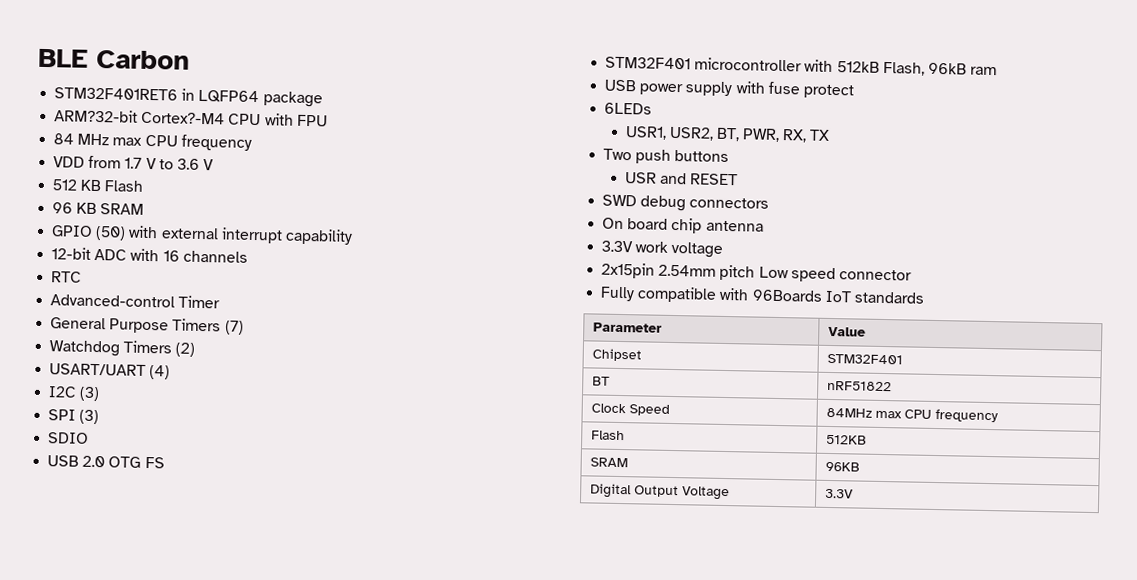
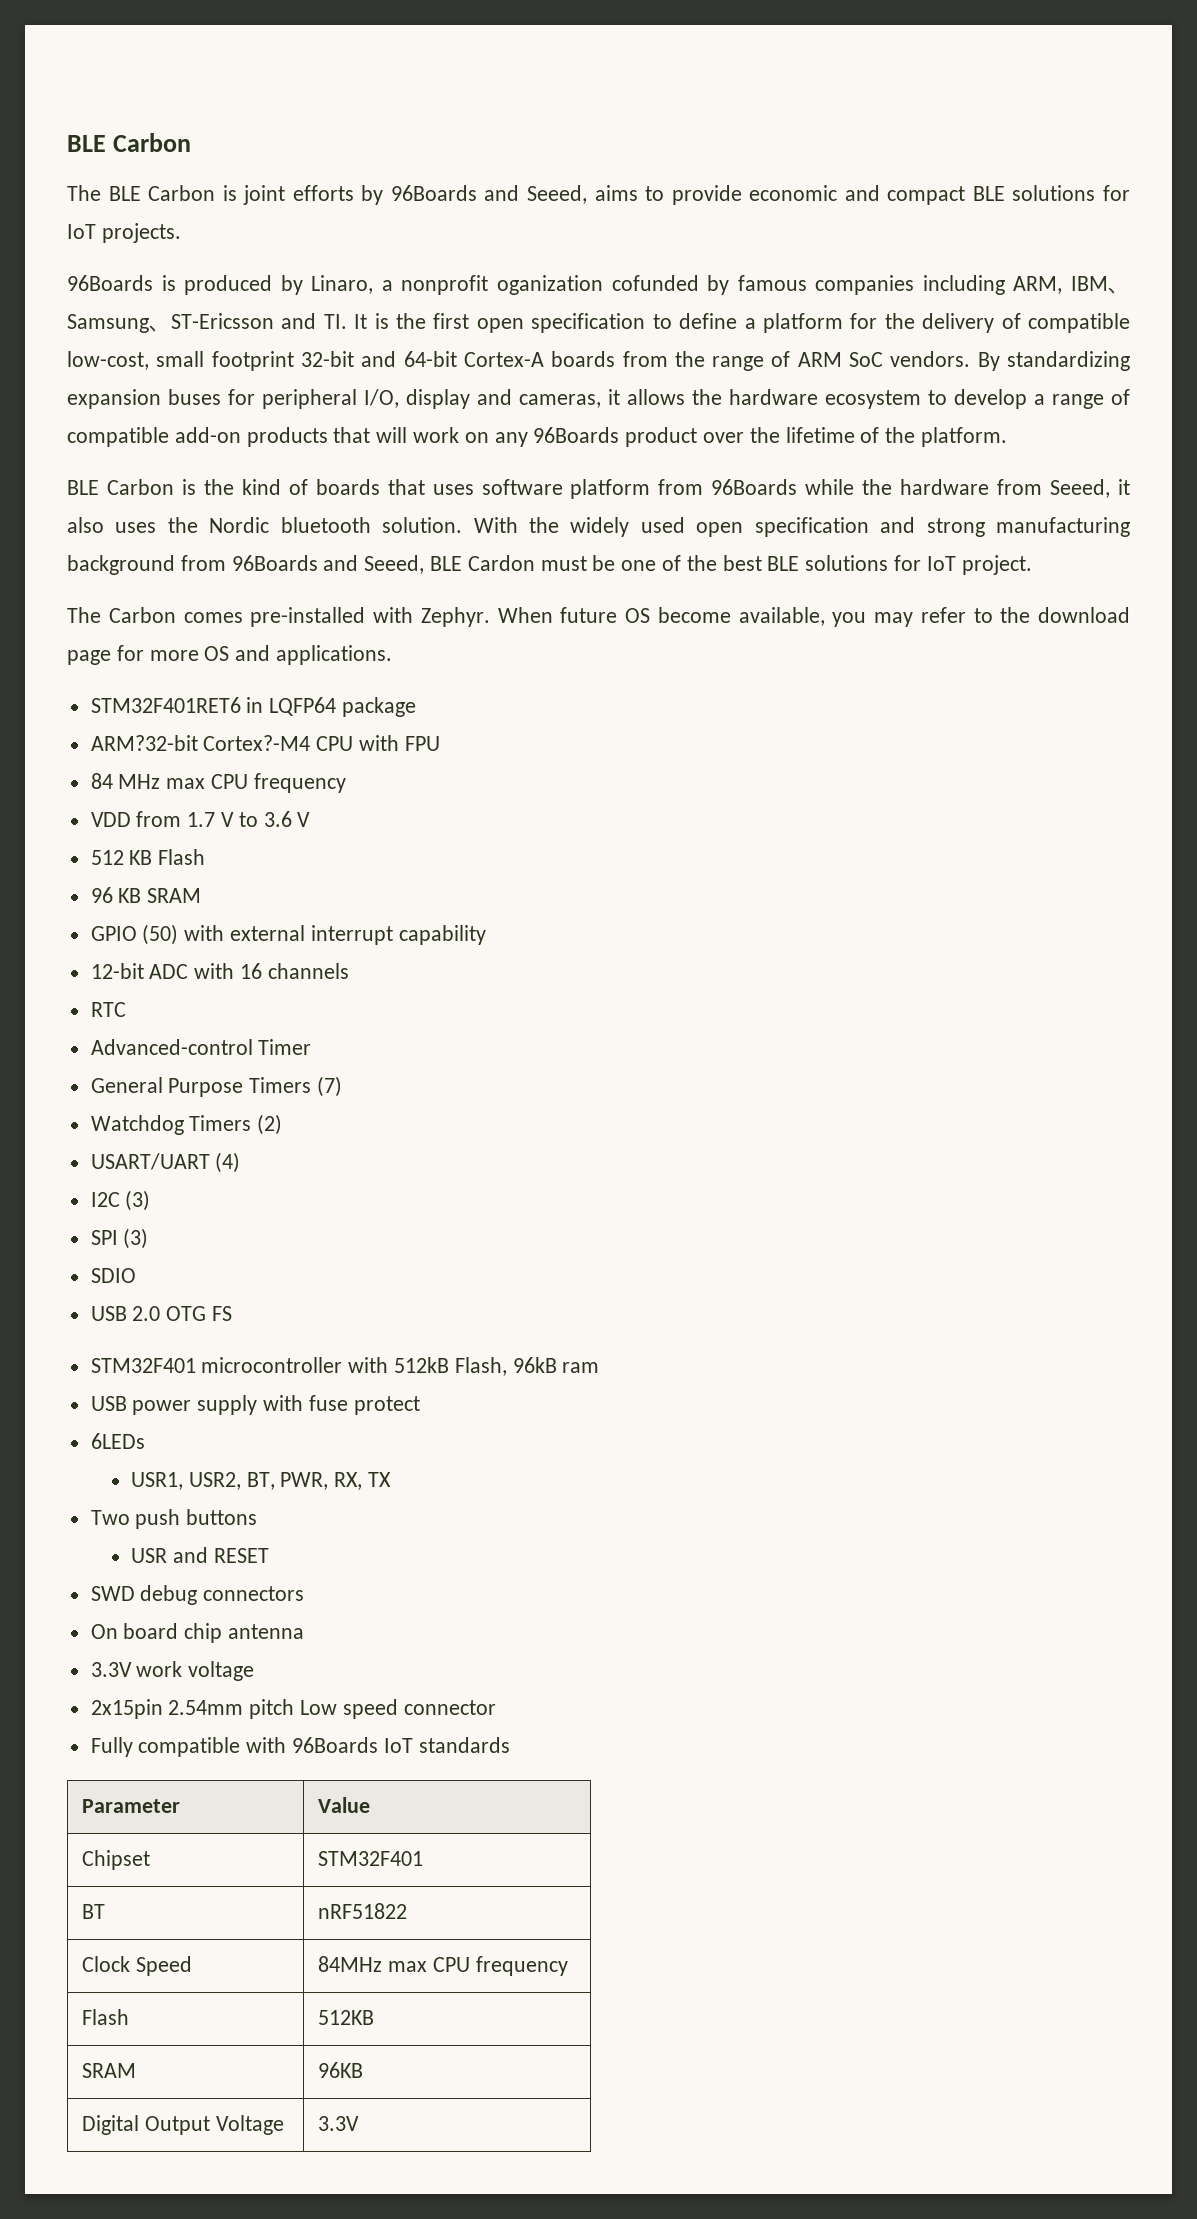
[38,48,190,70] BLE Carbon -> [67,133,192,152] [67,185,1130,205] [67,223,181,243] [67,275,1130,295] [67,313,1130,333] [67,351,1130,371] [67,389,1130,409] [67,427,1008,447] [67,479,1130,499] [67,517,1131,537] [67,555,1032,575] [67,607,1130,627] [67,645,393,665] BLE Carbon // The BLE Carbon is joint efforts by 96Boards and Seeed, aims to provide economic and compact BLE solutions for IoT projects. // 96Boards is produced by Linaro, a nonprofit oganization cofunded by famous companies including ARM, IBM、Samsung、ST-Ericsson and TI. It is the first open specification to define a platform for the delivery of compatible low-cost, small footprint 32-bit and 64-bit Cortex-A boards from the range of ARM SoC vendors. By standardizing expansion buses for peripheral I/O, display and cameras, it allows the hardware ecosystem to develop a range of compatible add-on products that will work on any 96Boards product over the lifetime of the platform. // BLE Carbon is the kind of boards that uses software platform from 96Boards while the hardware from Seeed, it also uses the Nordic bluetooth solution. With the widely used open specification and strong manufacturing background from 96Boards and Seeed, BLE Cardon must be one of the best BLE solutions for IoT project. // The Carbon comes pre-installed with Zephyr. When future OS become available, you may refer to the download page for more OS and applications.

